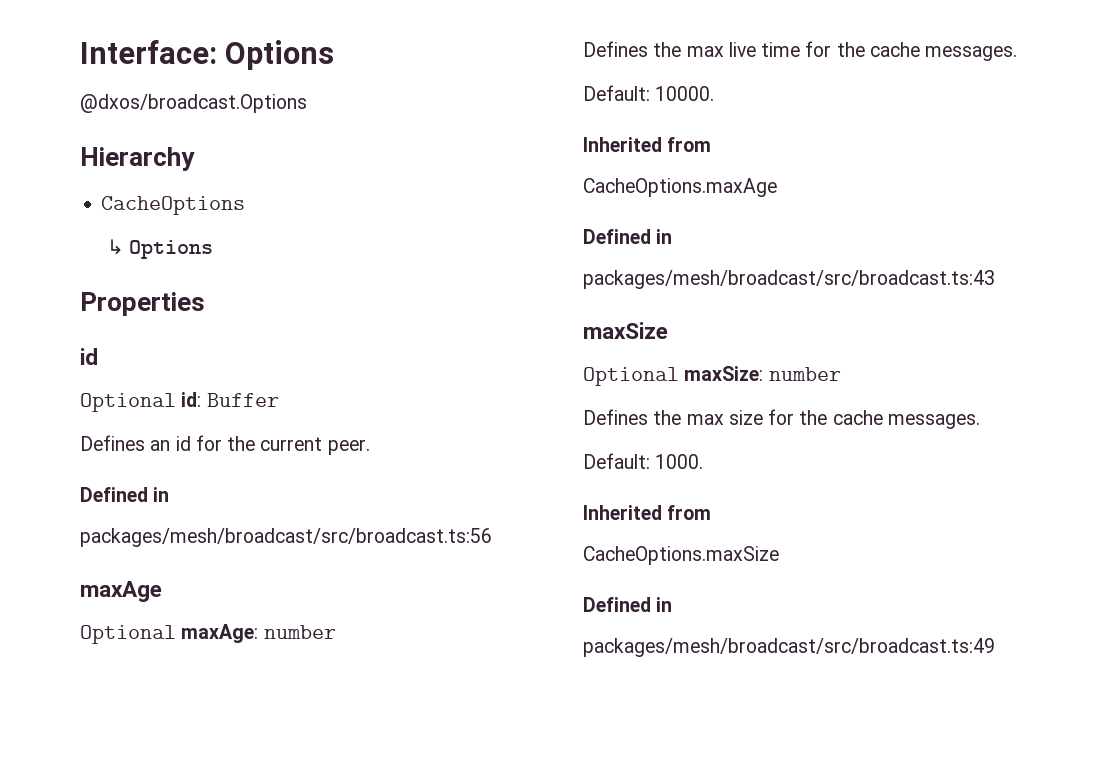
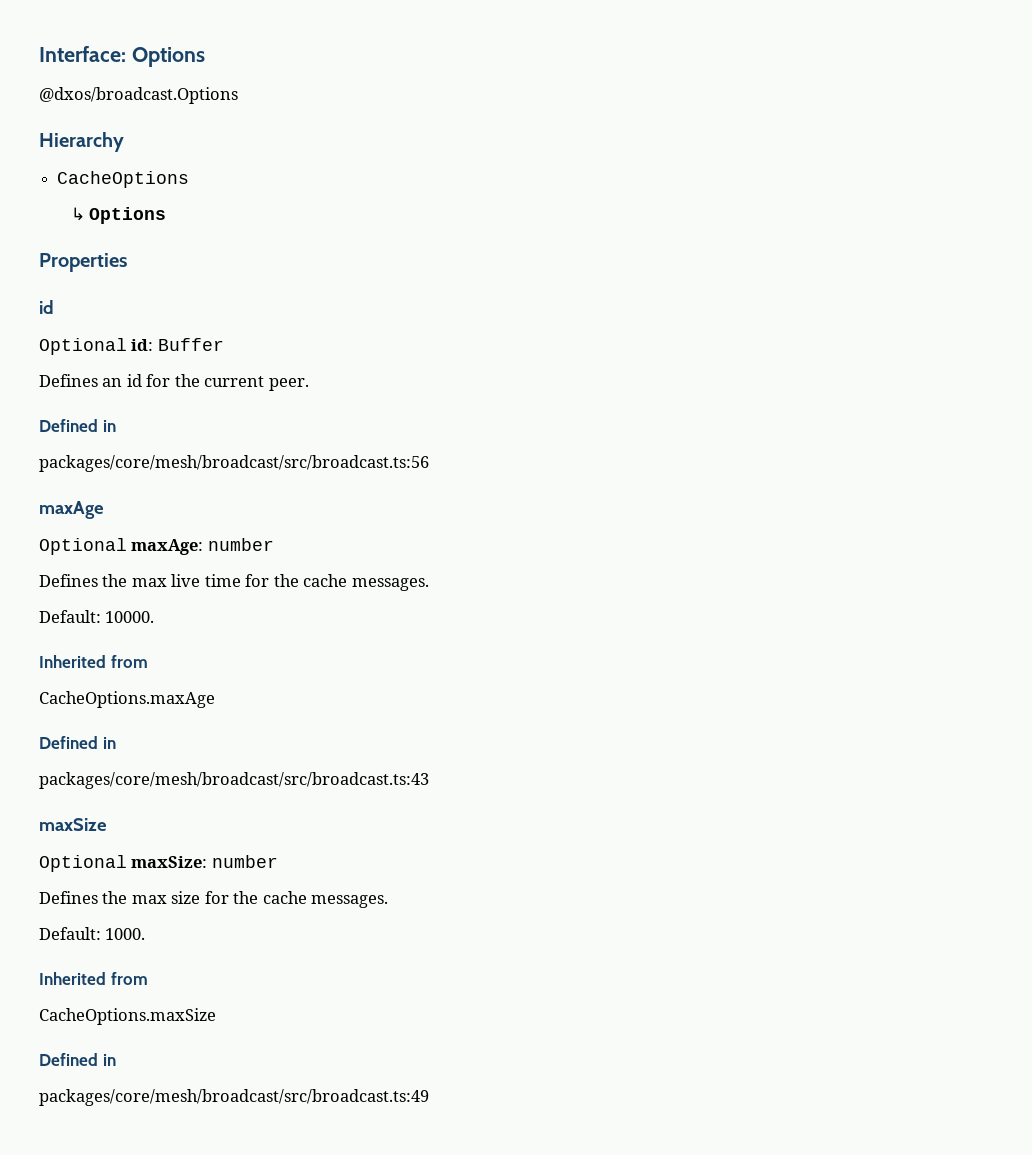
[80,528,492,547] packages/mesh/broadcast/src/broadcast.ts:56 -> [39,455,429,472] packages/core/mesh/broadcast/src/broadcast.ts:56
[583,270,995,289] packages/mesh/broadcast/src/broadcast.ts:43 -> [39,772,429,789] packages/core/mesh/broadcast/src/broadcast.ts:43
[583,638,995,657] packages/mesh/broadcast/src/broadcast.ts:49 -> [39,1089,429,1106] packages/core/mesh/broadcast/src/broadcast.ts:49

